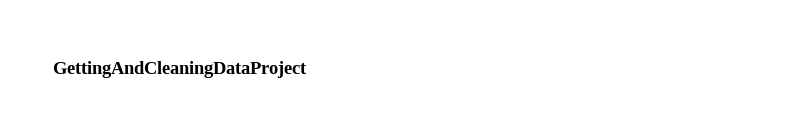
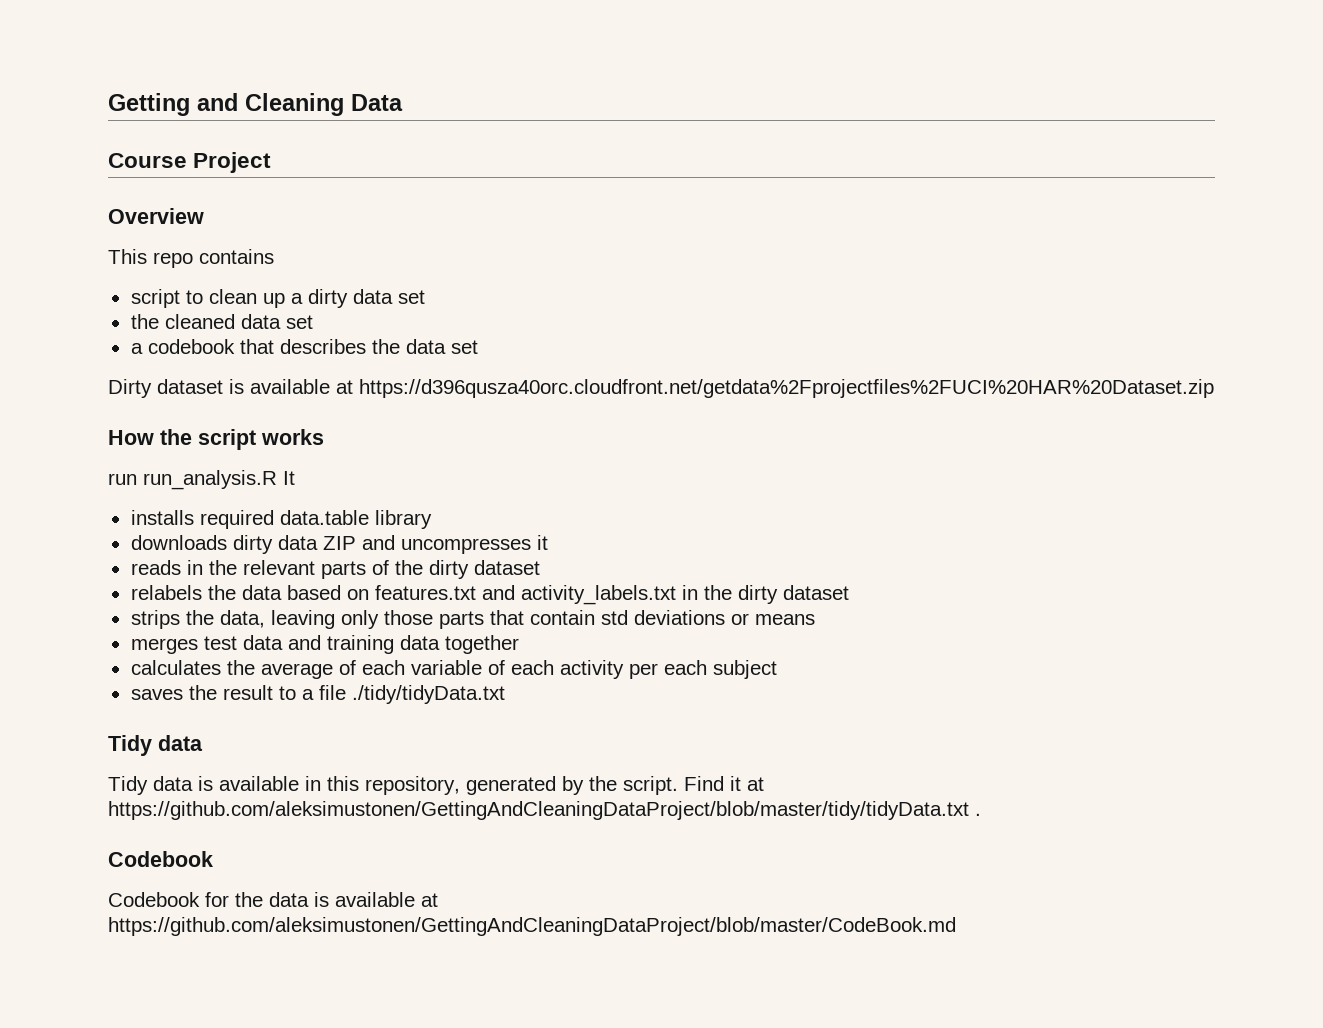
[53,61,307,78] GettingAndCleaningDataProject -> [108,93,403,116] [108,152,272,173] [108,208,204,224] [108,249,274,268] [130,289,425,308] [130,314,313,329] [130,339,478,354] [108,379,1214,398] [108,429,324,450] [108,470,295,490] [130,510,432,529] [130,535,548,554] [130,560,540,579] [130,585,849,605] [130,610,815,629] [130,635,519,654] [130,660,777,679] [130,685,505,704] [108,735,203,756] [108,776,764,795] [108,801,981,820] [108,851,213,867] [108,892,438,907] [108,917,956,936] Getting and Cleaning Data // Course Project // Overview // This repo contains // script to clean up a dirty data set // the cleaned data set // a codebook that describes the data set // Dirty dataset is available at https://d396qusza40orc.cloudfront.net/getdata%2Fprojectfiles%2FUCI%20HAR%20Dataset.zip // How the script works // run run_analysis.R It // installs required data.table library // downloads dirty data ZIP and uncompresses it // reads in the relevant parts of the dirty dataset // relabels the data based on features.txt and activity_labels.txt in the dirty dataset // strips the data, leaving only those parts that contain std deviations or means // merges test data and training data together // calculates the average of each variable of each activity per each subject // saves the result to a file ./tidy/tidyData.txt // Tidy data // Tidy data is available in this repository, generated by the script. Find it at https://github.com/aleksimustonen/GettingAndCleaningDataProject/blob/master/tidy/tidyData.txt . // Codebook // Codebook for the data is available at https://github.com/aleksimustonen/GettingAndCleaningDataProject/blob/master/CodeBook.md

